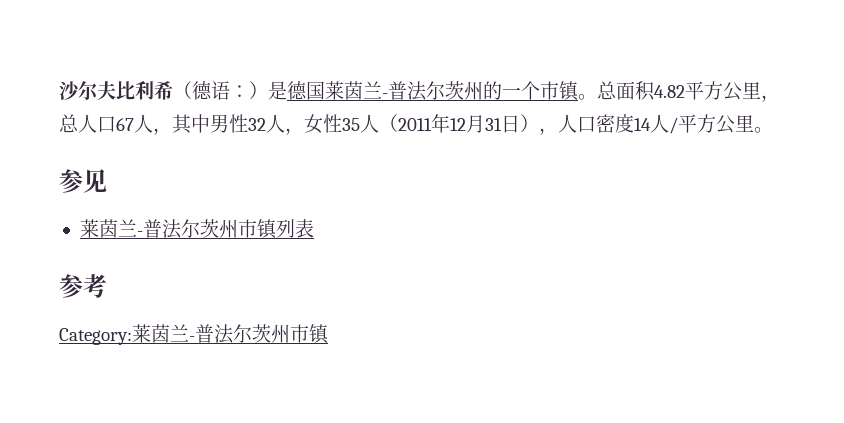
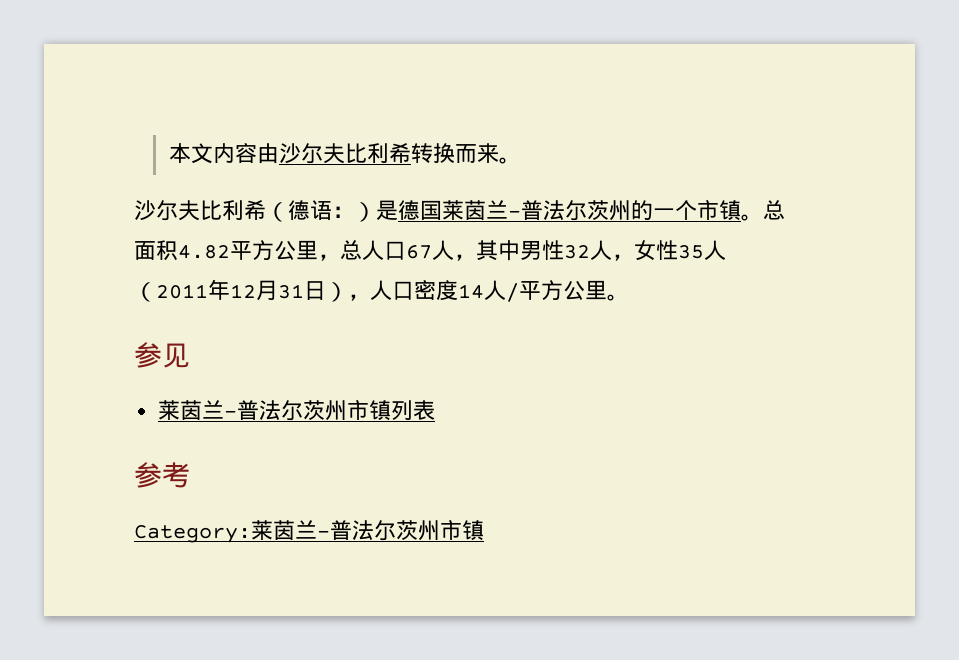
(59, 90) none -> [168,143,521,164] 本文内容由沙尔夫比利希转换而来。 //

